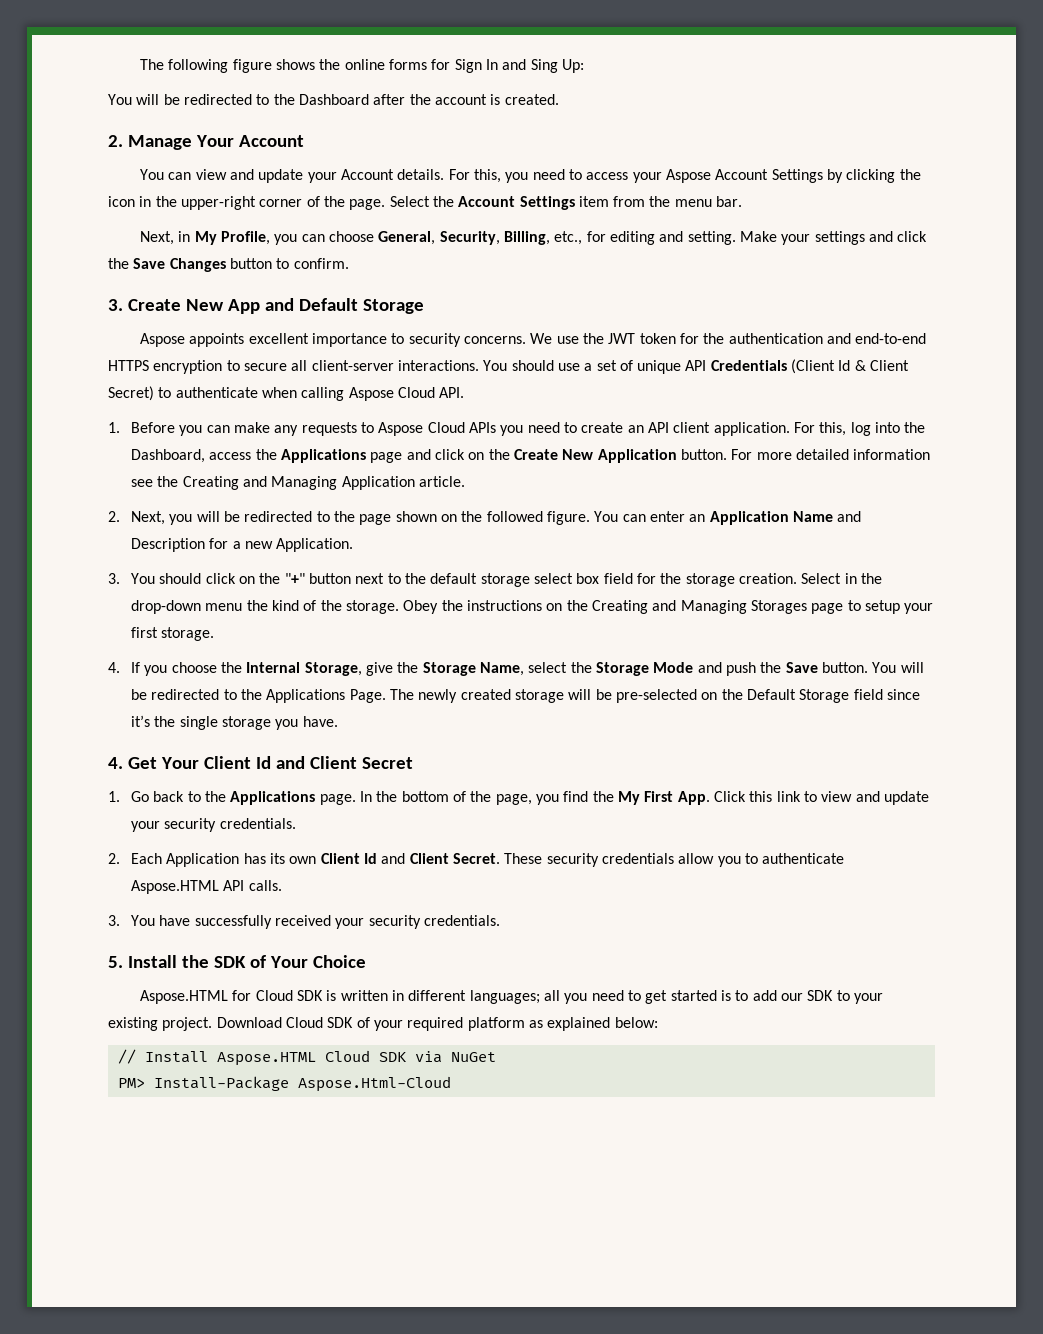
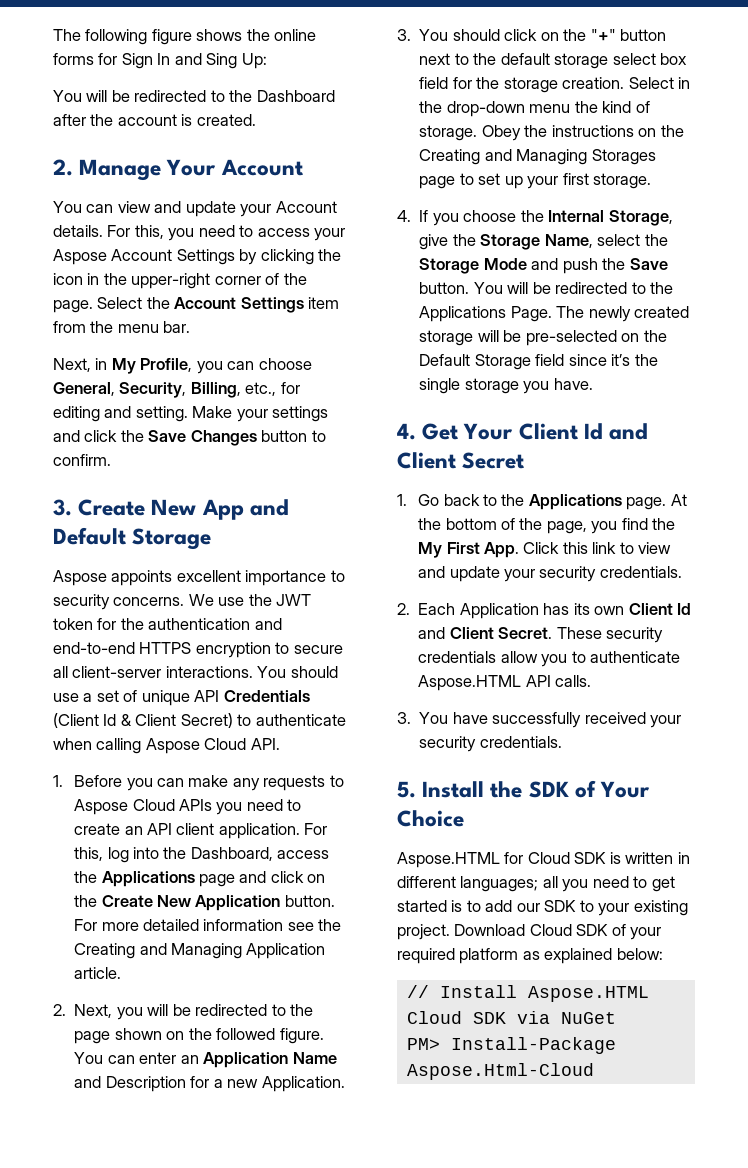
[320,600,342,611] the -> (650, 107) none
[864,600,900,614] setup -> [478,173,523,189] set up
[360,791,373,802] In -> [670,494,687,506] At

